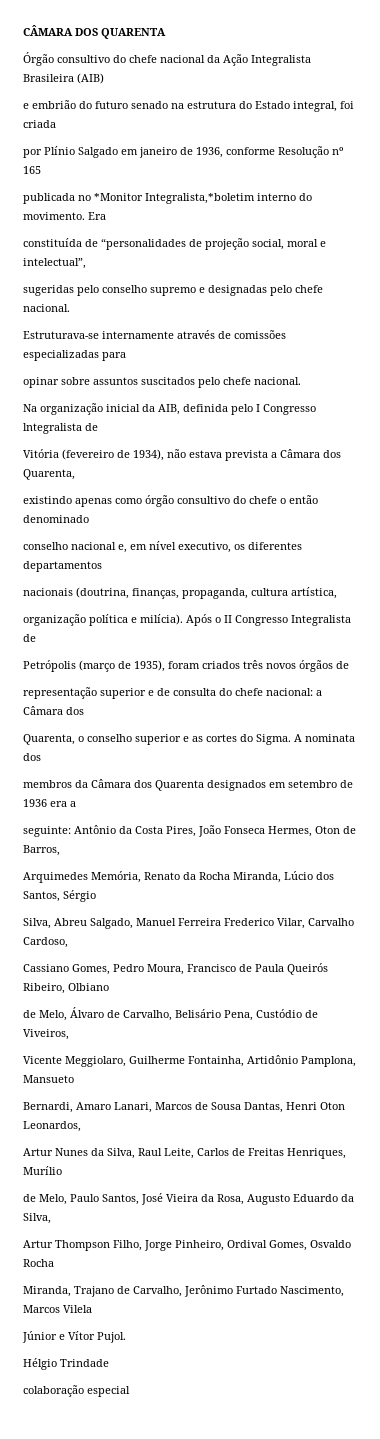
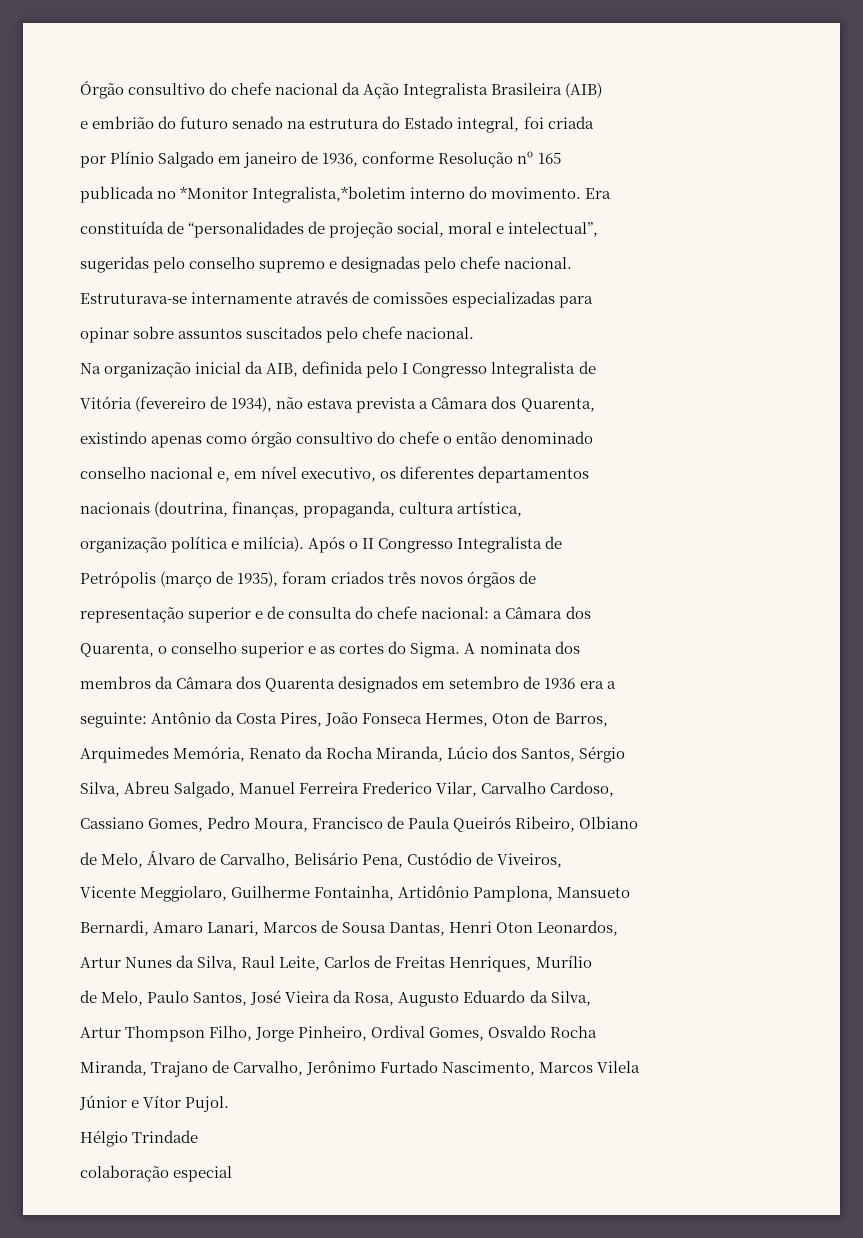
[23,25,166,39] CÂMARA DOS QUARENTA // -> (80, 90) none

